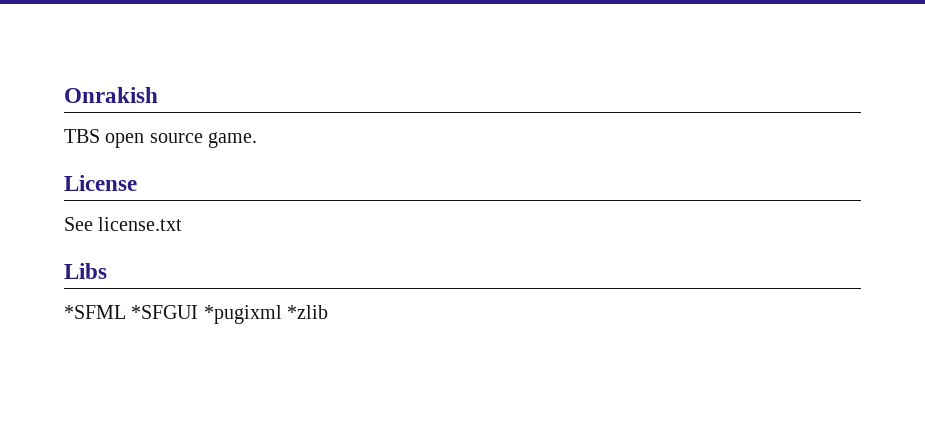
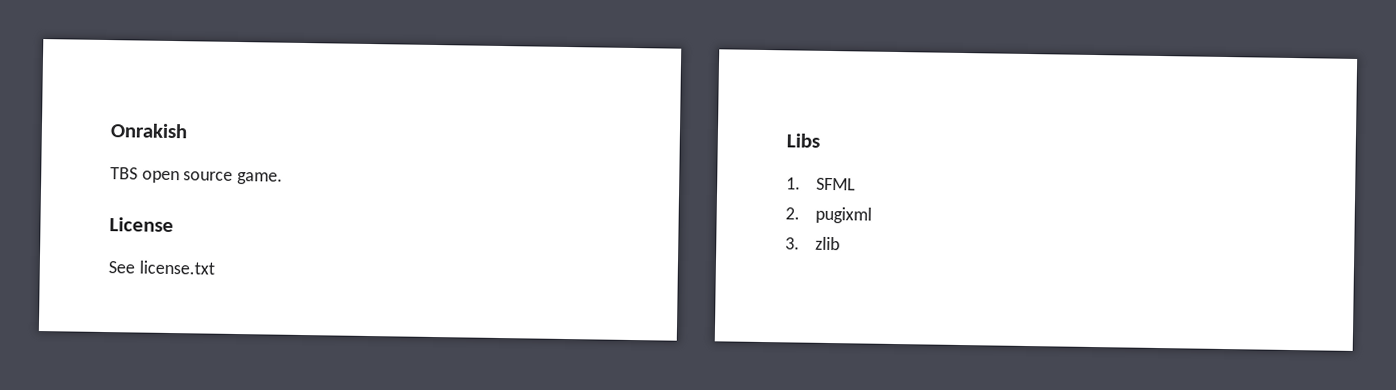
[64,305,329,324] *SFML *SFGUI *pugixml *zlib -> [786,177,856,191] [785,206,872,224] [785,236,840,251] 1. SFML // 2. pugixml // 3. zlib

